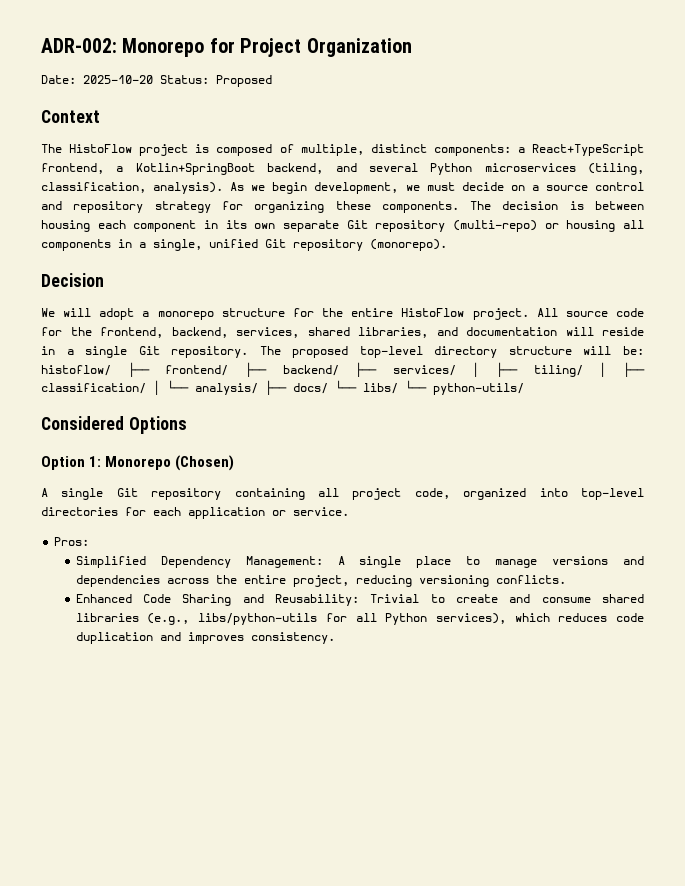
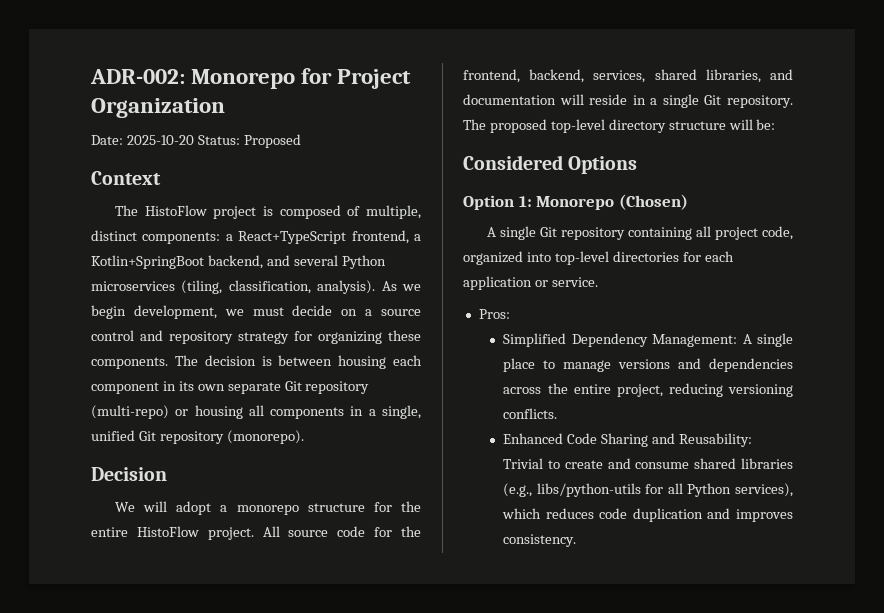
[41,362,645,377] [41,380,524,395] histoflow/ ├── frontend/ ├── backend/ ├── services/ │ ├── tiling/ │ ├── classification/ │ └── analysis/ ├── docs/ └── libs/ └── python-utils/ -> (776, 124) none

